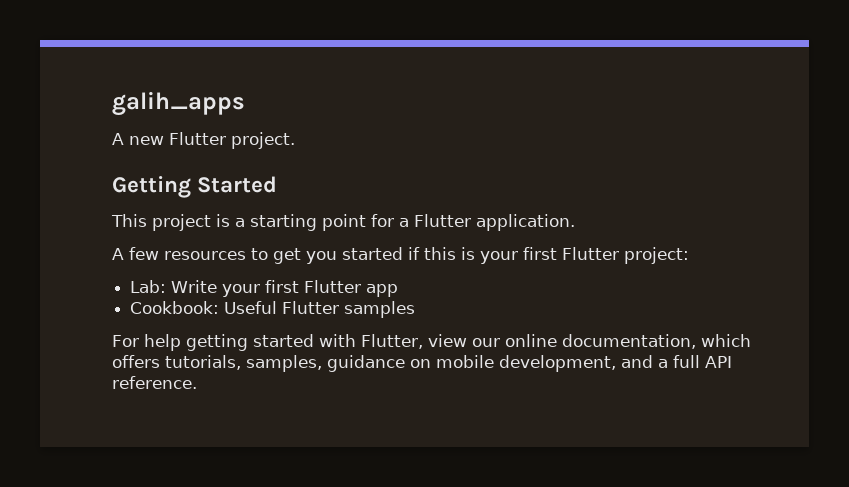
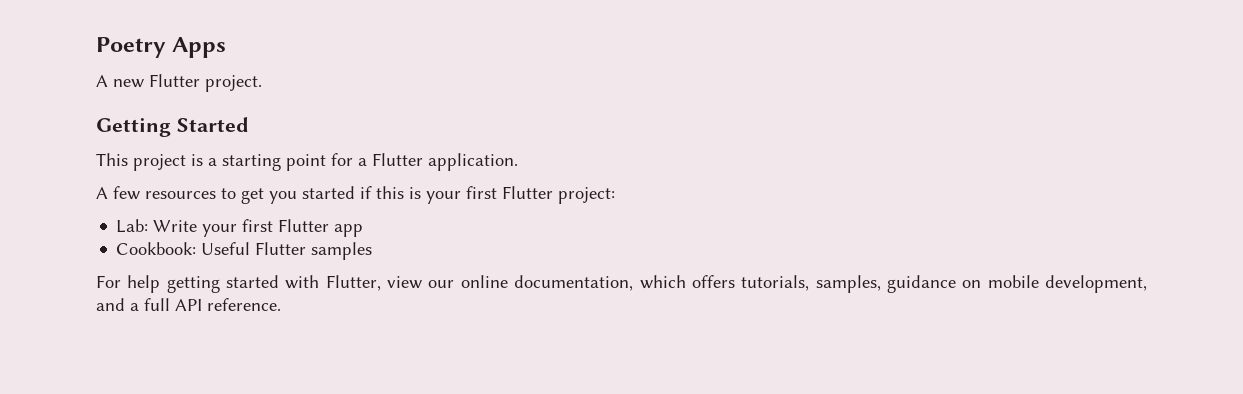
[112,91,245,116] galih_apps -> [96,37,227,58] Poetry Apps

